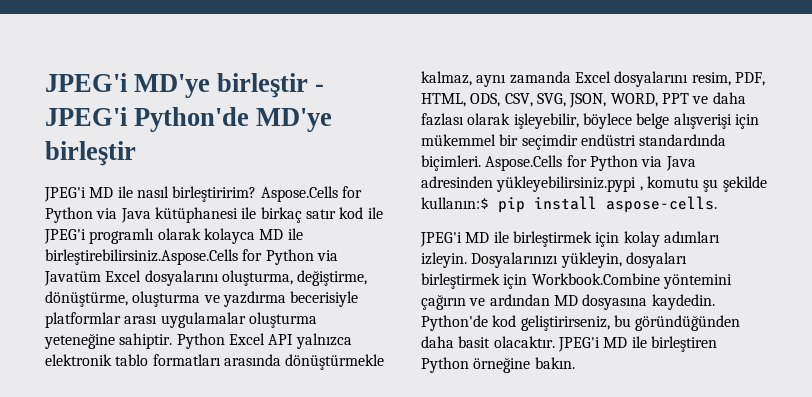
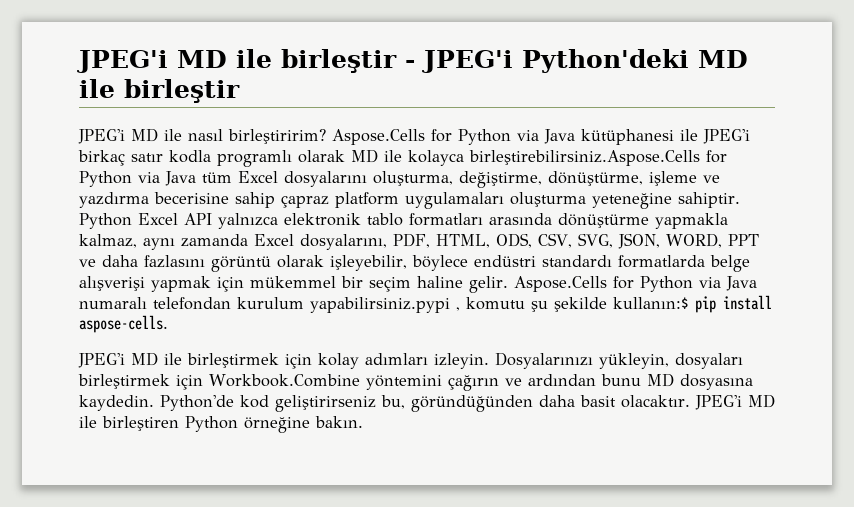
[45,73,211,98] JPEG'i MD'ye -> [77,49,272,73] JPEG'i MD ile
[134,107,333,132] Python'de MD'ye -> [522,49,748,73] [79,79,115,98] Python'deki MD ile
(257, 213) none -> [703,129,750,144] JPEG'i
[339,207,383,219] [44,229,86,244] kod ile JPEG'i -> [169,150,211,163] kodla
[203,228,303,244] kolayca MD ile -> [351,149,464,166] MD ile kolayca
[44,271,101,286] Javatüm -> [165,171,232,186] Java tüm
[132,291,201,307] oluşturma -> [649,171,697,186] işleme
[290,291,359,307] [45,312,246,328] becerisiyle platformlar arası uygulamalar -> [154,192,504,209] becerisine sahip çapraz platform uygulamaları
[285,354,385,370] dönüştürmekle -> [558,213,728,229] dönüştürme yapmakla
[614,71,731,87] dosyalarını resim, -> [300,234,387,250] dosyalarını,
[421,113,464,126] fazlası -> [144,255,271,272] fazlasını görüntü
(632, 121) none -> [474,255,705,268] endüstri standardı formatlarda
(732, 121) none -> [151,276,211,292] yapmak
[521,134,727,150] [421,155,696,171] [421,176,637,192] seçimdir endüstri standardında biçimleri. Aspose.Cells for Python via Java adresinden yükleyebilirsiniz.pypi -> [369,276,757,293] [79,297,450,313] seçim haline gelir. Aspose.Cells for Python via Java numaralı telefondan kurulum yapabilirsiniz.pypi
(550, 300) none -> [600,374,641,386] bunu
[520,315,631,331] geliştirirseniz, bu -> [275,395,405,412] geliştirirseniz bu,

